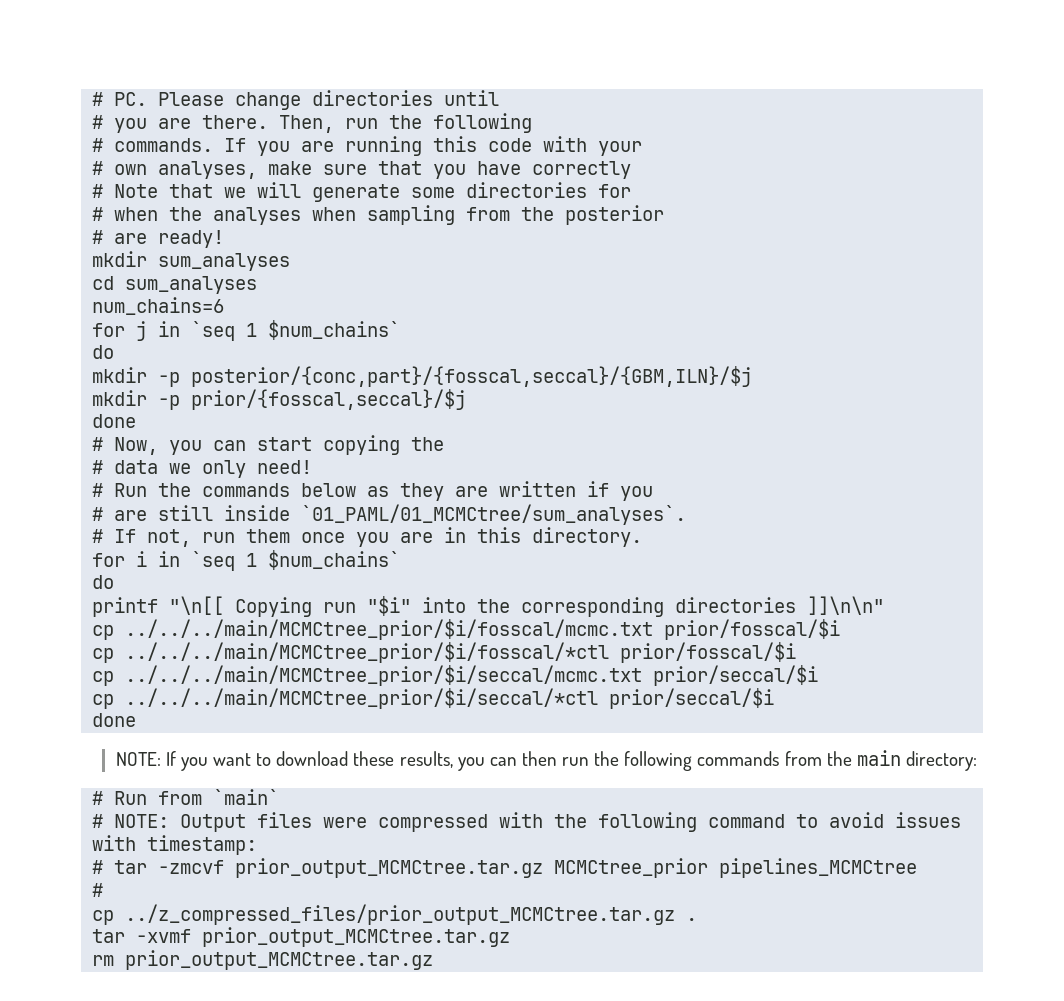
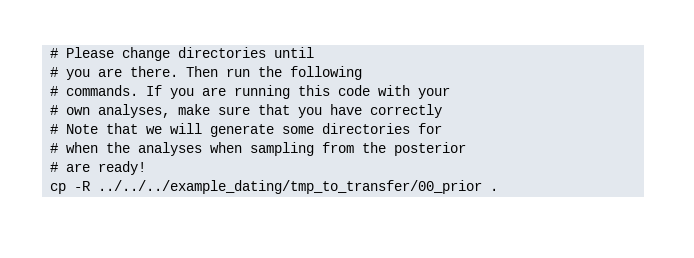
[92,92,148,106] # PC. -> [49,48,58,58] #
[279,115,335,133] Then, -> [185,66,218,77] Then
[92,251,291,271] [92,276,258,294] [92,297,225,315] [92,320,401,341] [92,345,115,359] [92,366,753,387] [92,389,467,410] [92,414,137,428] [92,435,445,455] [92,460,313,478] [92,481,654,501] [92,504,687,525] [92,527,643,547] [92,550,401,571] [92,575,115,589] [92,596,885,617] [92,619,841,640] [92,642,797,663] [92,665,819,686] [92,688,775,709] [92,713,137,727] [115,750,977,771] [92,789,280,805] [92,812,962,832] [92,835,258,855] [92,858,918,878] [92,883,104,897] [92,904,698,925] [92,927,511,947] [92,950,434,970] mkdir sum_analyses // cd sum_analyses // num_chains=6 // for j in `seq 1 $num_chains` // do // mkdir -p posterior/{conc,part}/{fosscal,seccal}/{GBM,ILN}/$j // mkdir -p prior/{fosscal,seccal}/$j // done // # Now, you can start copying the // # data we only need! // # Run the commands below as they are written if you // # are still inside `01_PAML/01_MCMCtree/sum_analyses`. // # If not, run them once you are in this directory. // for i in `seq 1 $num_chains` // do // printf "\n[[ Copying run "$i" into the corresponding directories ]]\n\n" // cp ../../../main/MCMCtree_prior/$i/fosscal/mcmc.txt prior/fosscal/$i // cp ../../../main/MCMCtree_prior/$i/fosscal/*ctl prior/fosscal/$i // cp ../../../main/MCMCtree_prior/$i/seccal/mcmc.txt prior/seccal/$i // cp ../../../main/MCMCtree_prior/$i/seccal/*ctl prior/seccal/$i // done // NOTE: If you want to download these results, you can then run the following commands from the main directory: // # Run from `main` // # NOTE: Output files were compressed with the following command to avoid issues with timestamp: // # tar -zmcvf prior_output_MCMCtree.tar.gz MCMCtree_prior pipelines_MCMCtree // # // cp ../z_compressed_files/prior_output_MCMCtree.tar.gz . // tar -xvmf prior_output_MCMCtree.tar.gz // rm prior_output_MCMCtree.tar.gz -> [49,180,498,194] cp -R ../../../example_dating/tmp_to_transfer/00_prior .

